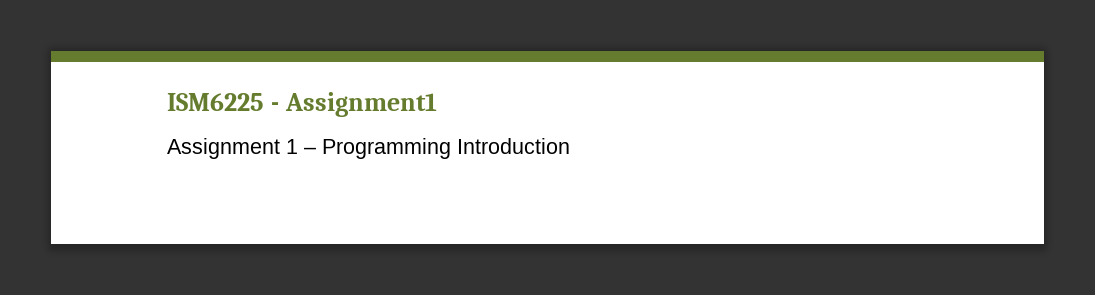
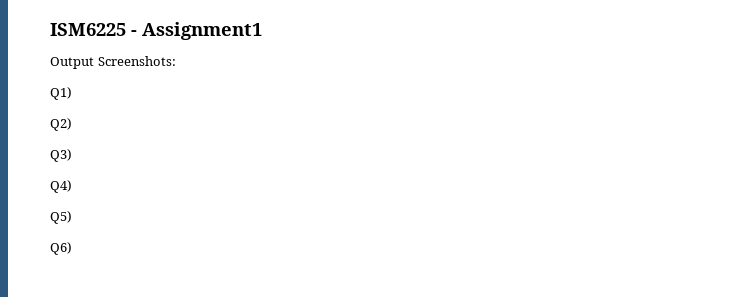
[167,138,570,159] Assignment 1 – Programming Introduction -> [50,56,176,69] [50,87,72,100] [50,118,72,131] [50,149,72,162] [50,180,72,193] [50,211,72,224] [50,242,72,255] Output Screenshots: // Q1) // Q2) // Q3) // Q4) // Q5) // Q6)

